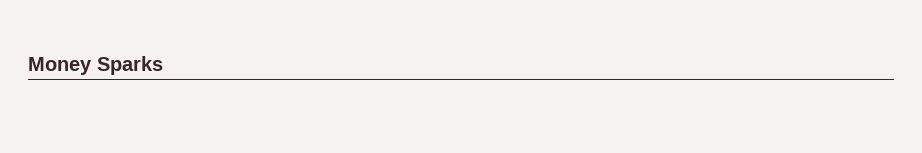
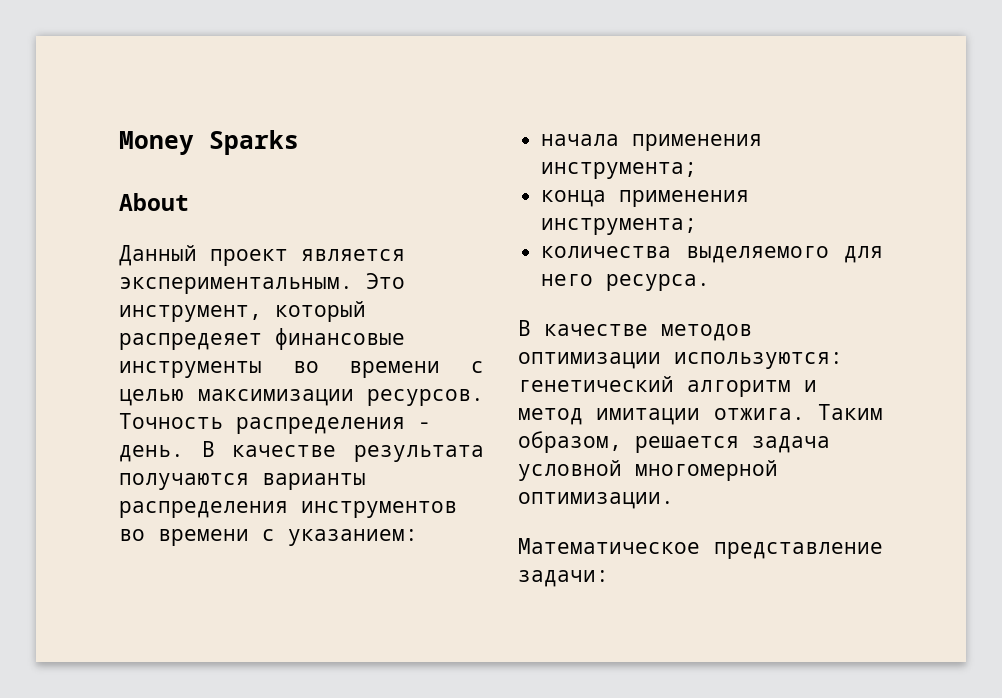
(163, 65) none -> [119,193,189,211] [119,245,405,266] [119,273,405,294] [119,301,366,322] [119,328,405,350] [119,361,484,378] [119,389,484,406] [119,413,431,434] [119,441,484,462] [119,473,366,490] [119,501,457,518] [119,529,418,546] [541,134,763,151] [541,162,698,179] [541,190,750,207] [541,218,698,235] [541,246,883,263] [541,274,711,291] [518,320,752,341] [518,352,843,369] [518,376,817,397] [518,404,883,425] [518,431,830,453] [518,460,778,481] [518,492,674,509] [518,538,883,559] [518,570,609,587] // About // Данный проект является экспериментальным. Это инструмент, который распредеяет финансовые инструменты во времени с целью максимизации ресурсов. Точность распределения - день. В качестве результата получаются варианты распределения инструментов во времени с указанием: // начала применения инструмента; // конца применения инструмента; // количества выделяемого для него ресурса. // В качестве методов оптимизации используются: генетический алгоритм и метод имитации отжига. Таким образом, решается задача условной многомерной оптимизации. // Математическое представление задачи:

